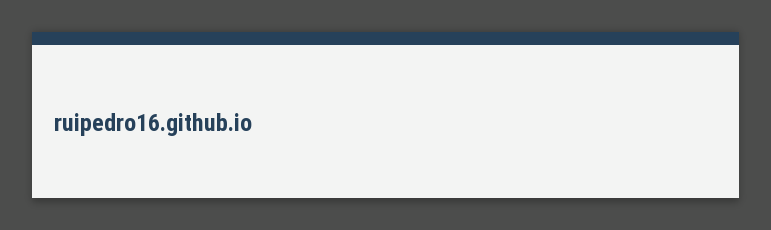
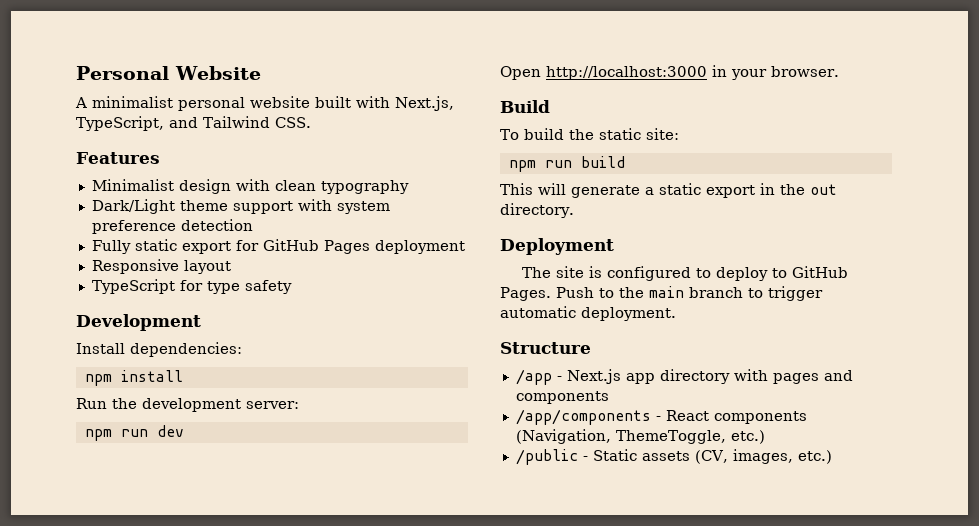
[54,113,252,136] ruipedro16.github.io -> [76,66,261,80] [75,96,454,111] [76,116,311,131] [76,152,160,164] [91,179,409,194] [91,199,390,214] [91,219,253,234] [91,239,465,254] [91,259,231,274] [91,279,292,294] [76,314,201,331] [76,342,242,357] [84,370,183,386] [76,398,299,412] [84,425,184,441] [500,65,839,80] [500,100,550,113] [500,128,679,140] [508,156,625,172] [500,183,837,198] [500,203,574,218] [500,238,614,255] [521,266,848,281] [500,286,823,301] [500,306,676,321] [500,342,591,354] [515,369,853,385] [515,391,609,404] [515,409,807,425] [515,429,765,444] [515,449,832,465] Personal Website // A minimalist personal website built with Next.js, TypeScript, and Tailwind CSS. // Features // Minimalist design with clean typography // Dark/Light theme support with system preference detection // Fully static export for GitHub Pages deployment // Responsive layout // TypeScript for type safety // Development // Install dependencies: // npm install // Run the development server: // npm run dev // Open http://localhost:3000 in your browser. // Build // To build the static site: // npm run build // This will generate a static export in the out directory. // Deployment // The site is configured to deploy to GitHub Pages. Push to the main branch to trigger automatic deployment. // Structure // /app - Next.js app directory with pages and components // /app/components - React components (Navigation, ThemeToggle, etc.) // /public - Static assets (CV, images, etc.)

